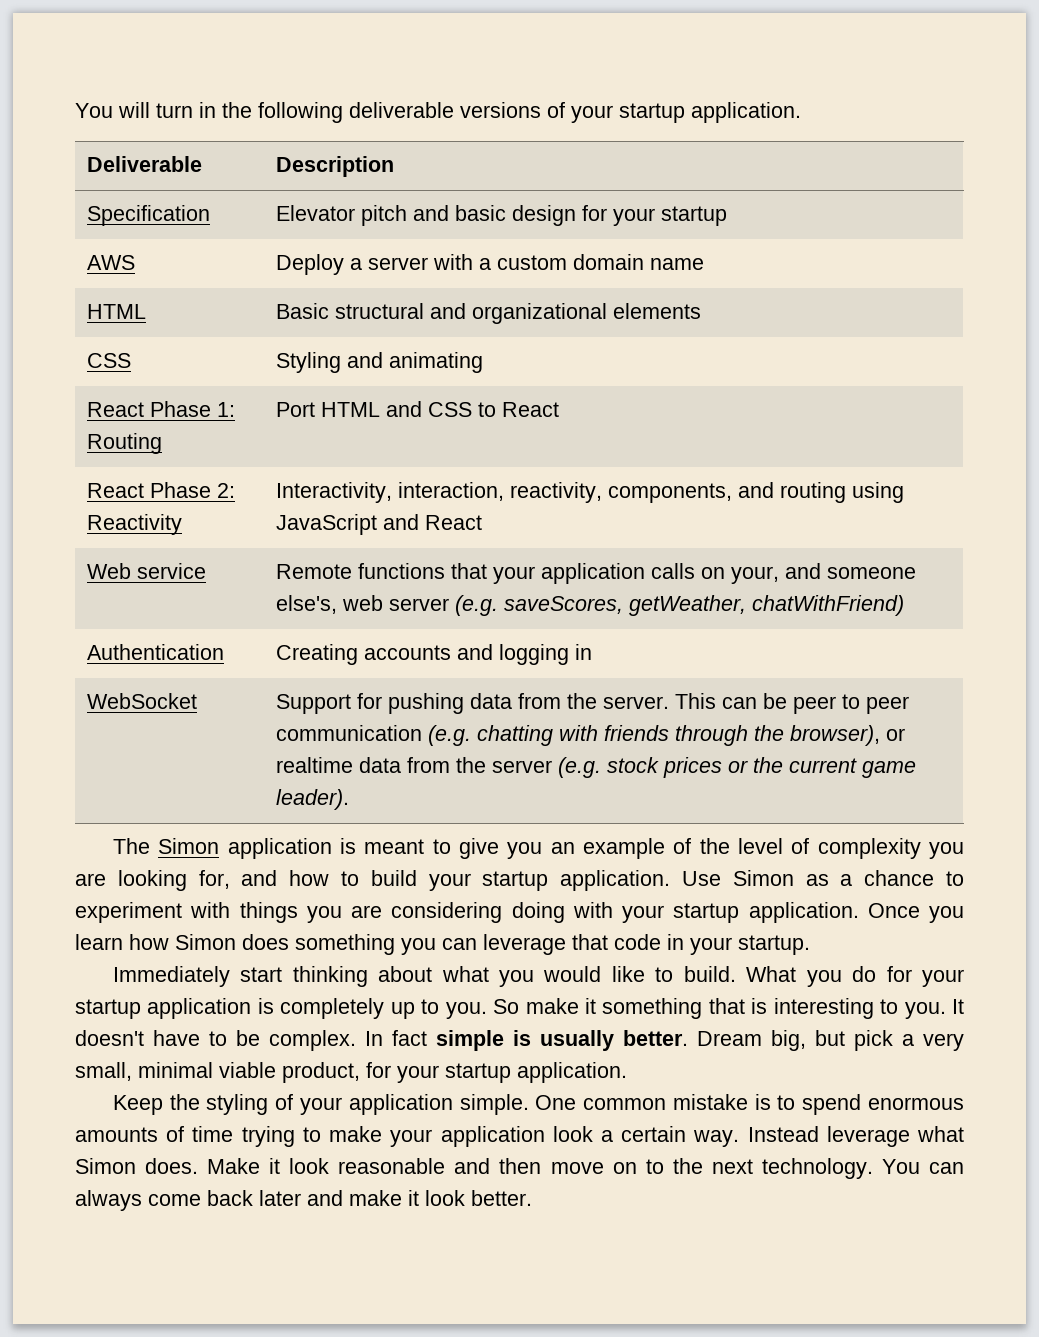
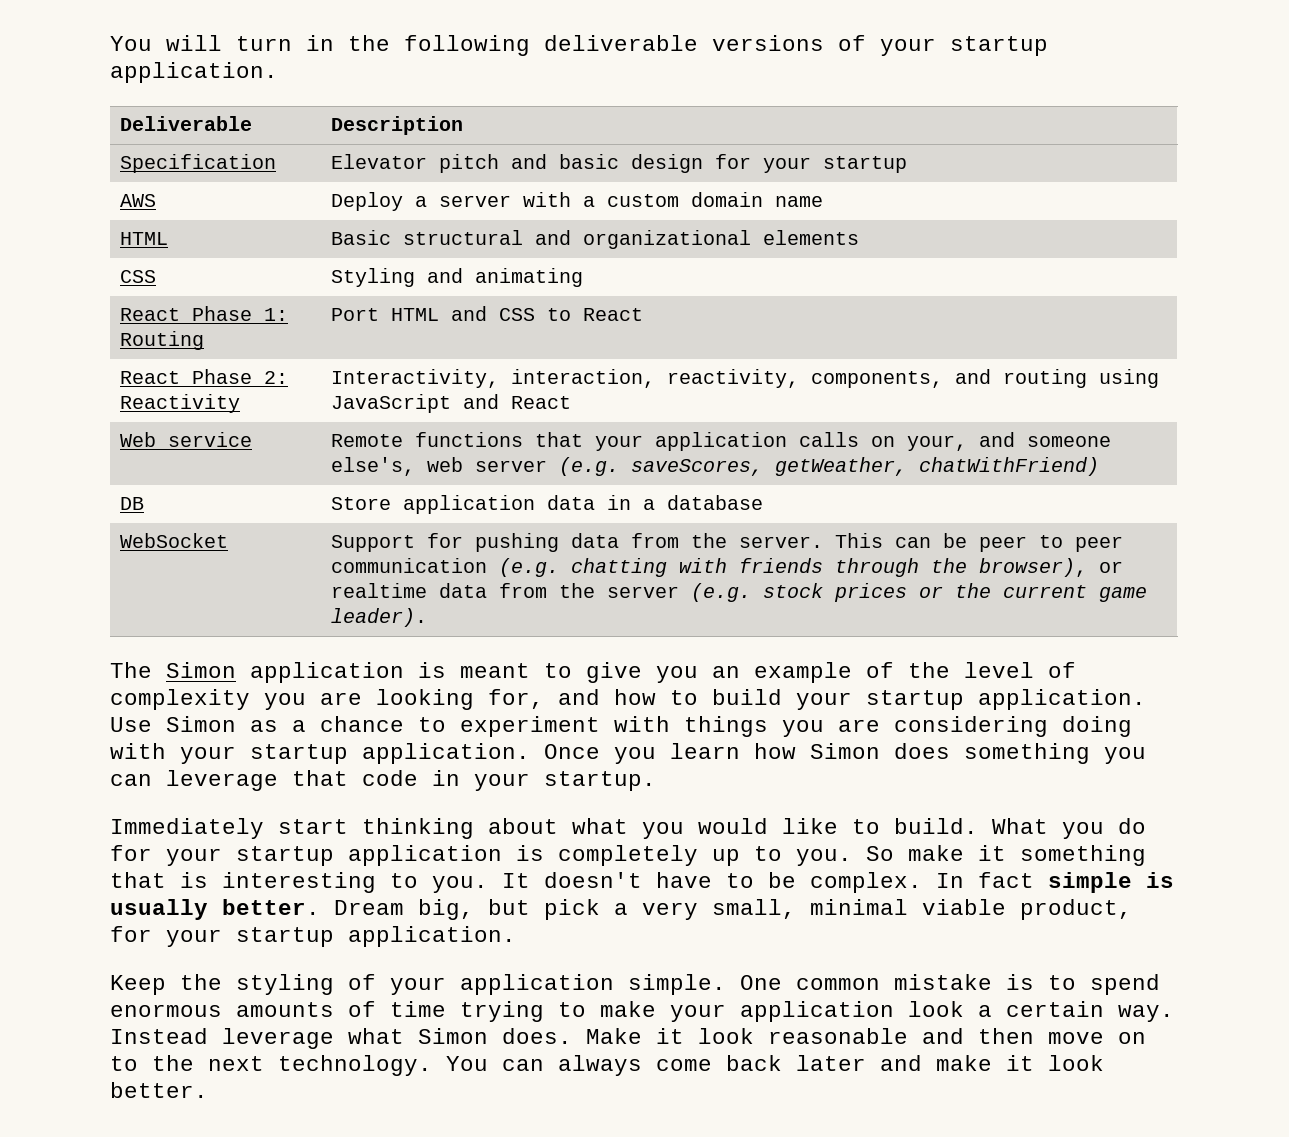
[87,644,225,660] [276,644,593,665] Authentication | Creating accounts and logging in -> [119,497,144,510] [330,495,763,514] DB | Store application data in a database

